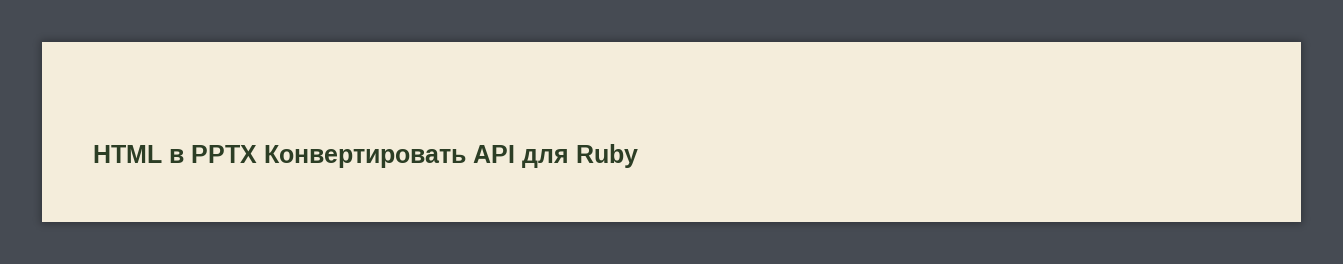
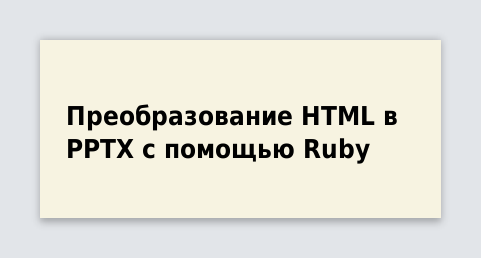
(93, 154) none -> [66,104,293,131] Преобразование
[264,145,569,168] Конвертировать API для -> [142,143,295,162] с помощью

